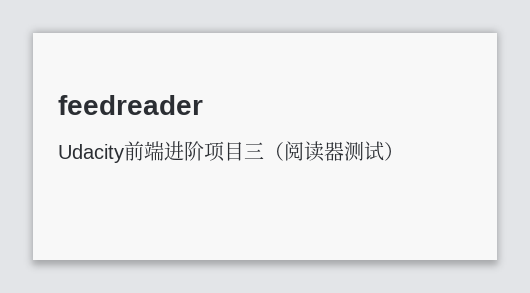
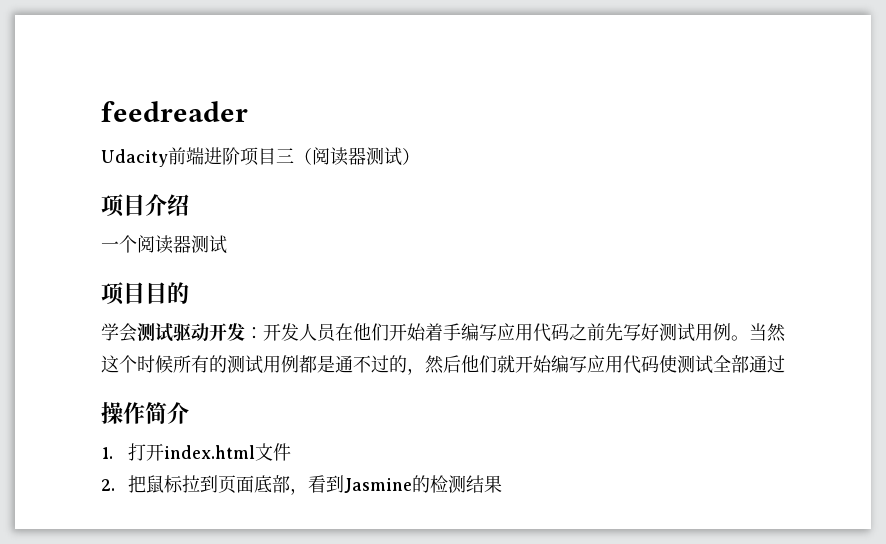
(404, 151) none -> [101,194,189,217] [101,235,227,254] [101,282,189,305] [101,323,786,342] [101,355,785,375] [101,402,189,424] [101,443,292,461] [101,475,503,495] // 项目介绍 // 一个阅读器测试 // 项目目的 // 学会测试驱动开发：开发人员在他们开始着手编写应用代码之前先写好测试用例。当然这个时候所有的测试用例都是通不过的，然后他们就开始编写应用代码使测试全部通过 // 操作简介 // 1.打开index.html文件 // 2.把鼠标拉到页面底部，看到Jasmine的检测结果

